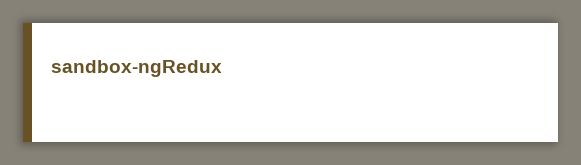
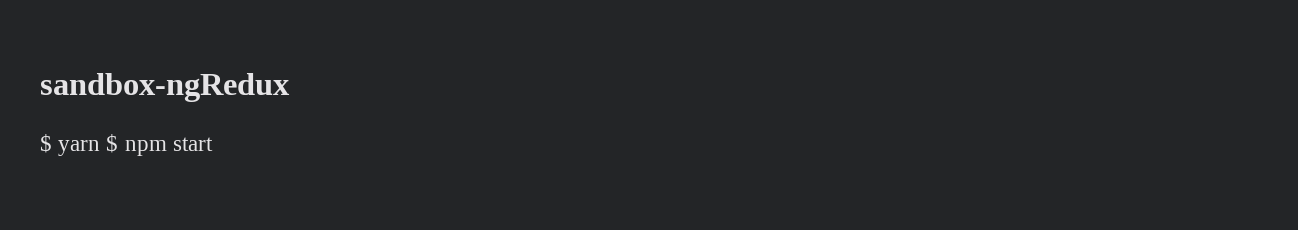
(222, 68) none -> [40,134,213,156] // $ yarn $ npm start

